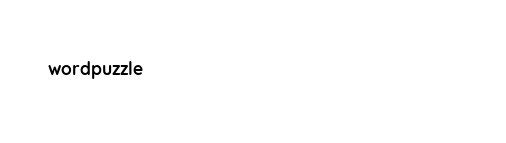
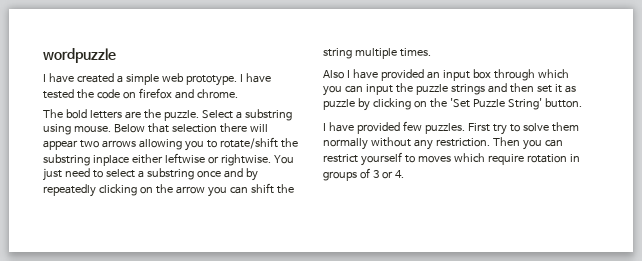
(143, 70) none -> [43,73,271,86] [43,88,238,99] [43,109,292,121] [43,123,268,135] [43,137,298,151] [43,153,294,166] [43,168,258,181] [43,183,294,197] [323,48,431,59] [323,69,569,81] [323,83,576,96] [323,98,582,111] [323,121,579,135] [323,137,563,150] [323,152,580,166] [323,168,404,181] // I have created a simple web prototype. I have tested the code on firefox and chrome. // The bold letters are the puzzle. Select a substring using mouse. Below that selection there will appear two arrows allowing you to rotate/shift the substring inplace either leftwise or rightwise. You just need to select a substring once and by repeatedly clicking on the arrow you can shift the string multiple times. // Also I have provided an input box through which you can input the puzzle strings and then set it as puzzle by clicking on the 'Set Puzzle String' button. // I have provided few puzzles. First try to solve them normally without any restriction. Then you can restrict yourself to moves which require rotation in groups of 3 or 4.

